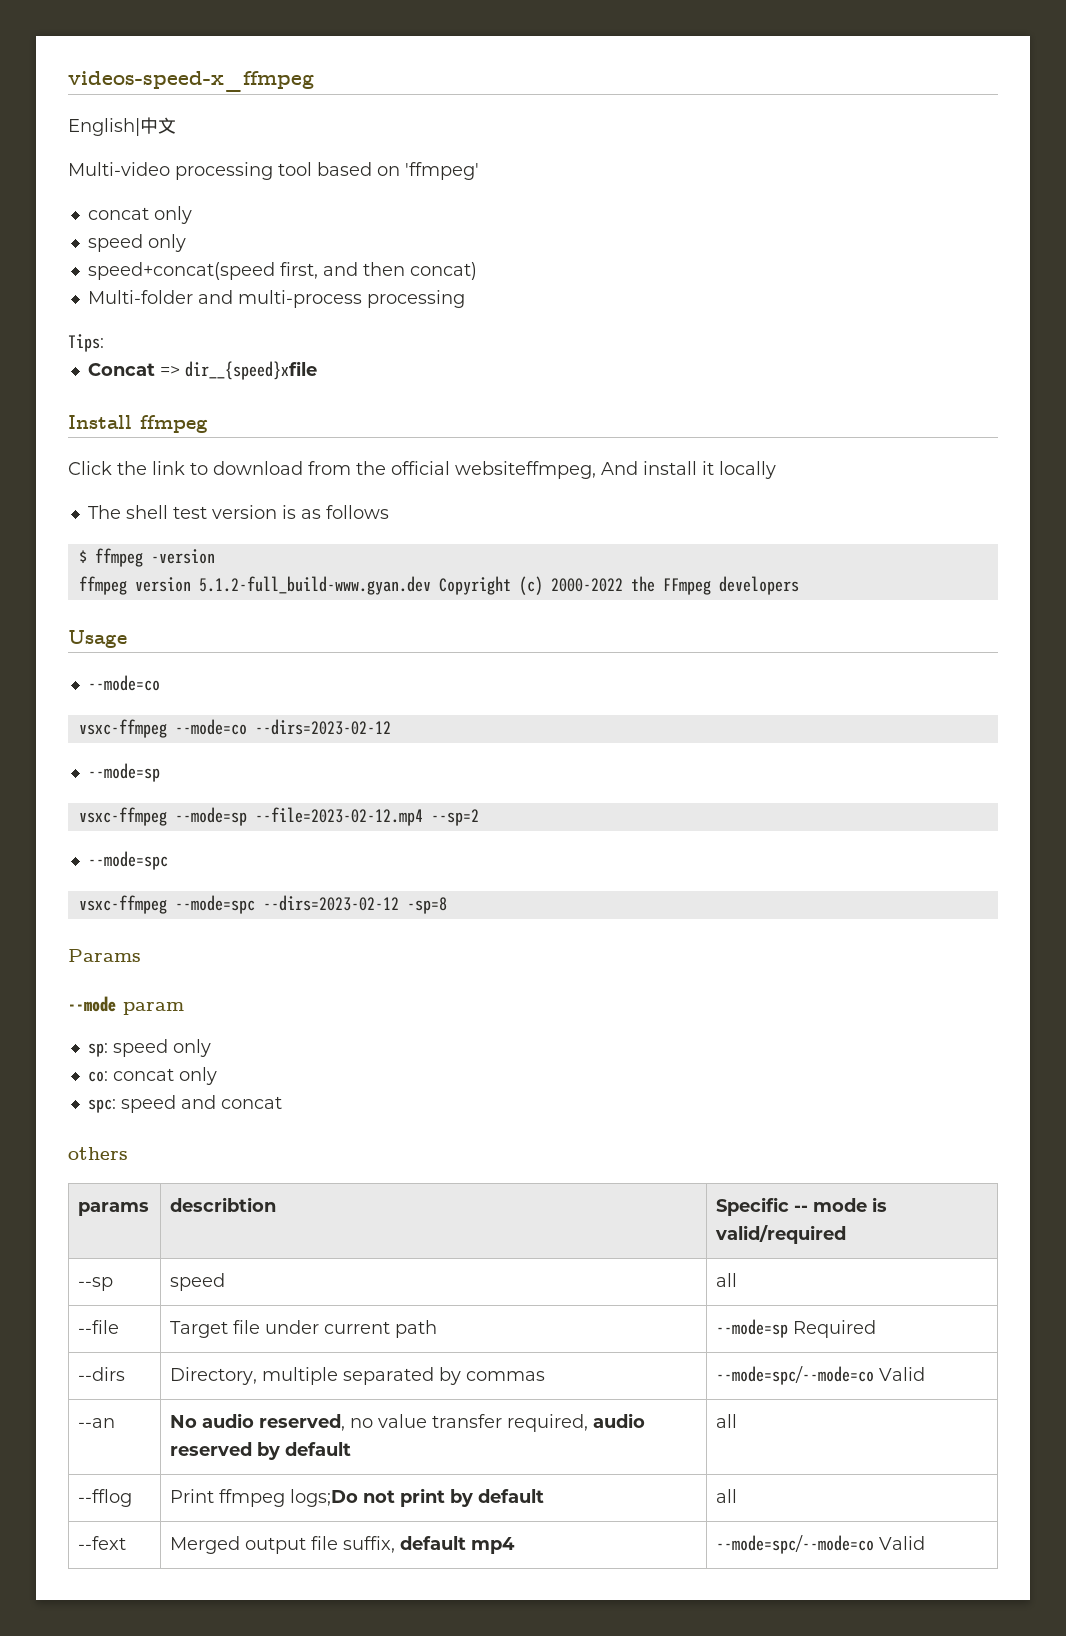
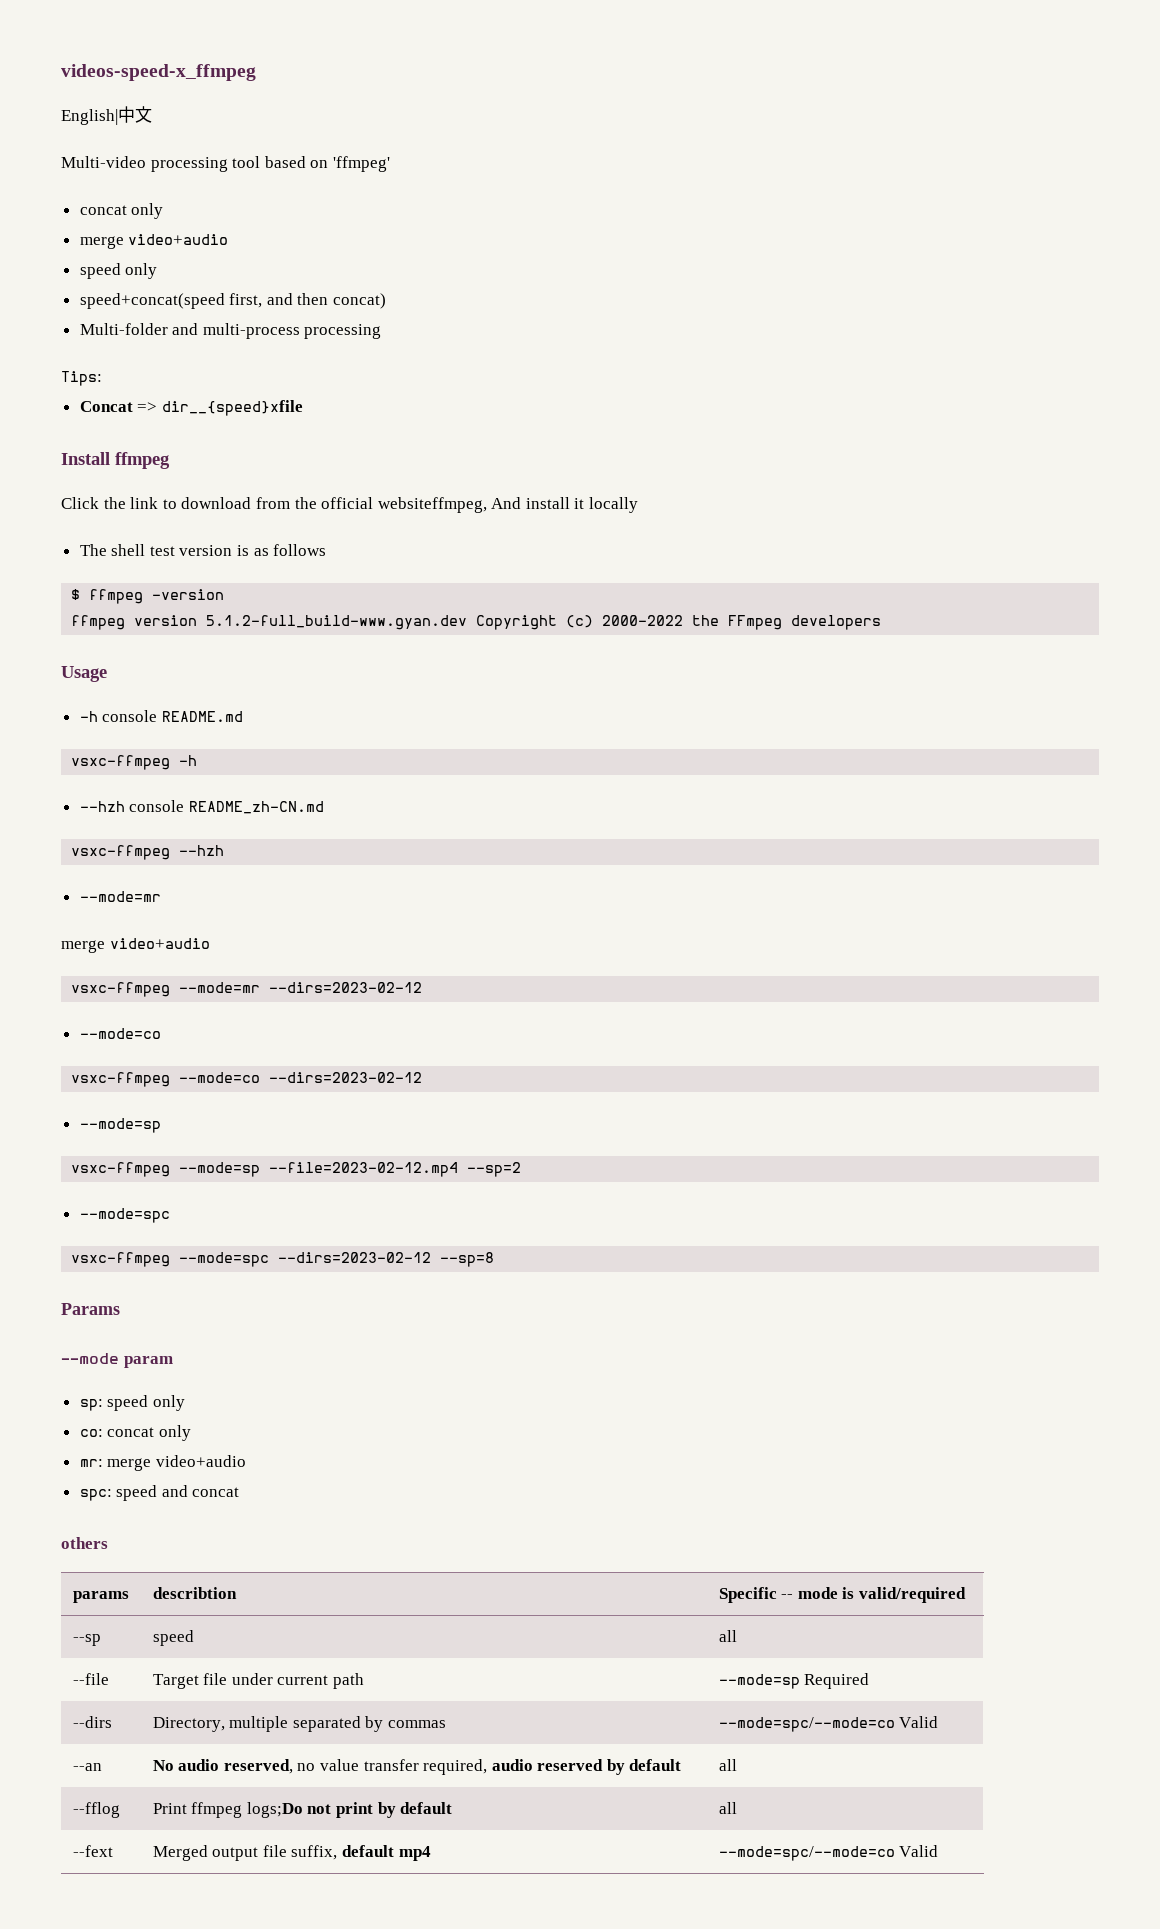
(192, 215) none -> [79,234,229,249] // merge video+audio
(127, 639) none -> [79,710,243,722] [71,755,198,770] [79,800,324,814] [71,845,225,860] [79,891,161,902] [61,938,210,953] [71,982,423,997] // -h console README.md // vsxc-ffmpeg -h // --hzh console README_zh-CN.md // vsxc-ffmpeg --hzh // --mode=mr // merge video+audio // vsxc-ffmpeg --mode=mr --dirs=2023-02-12
[406,897,447,914] -sp=8 -> [440,1252,495,1267] --sp=8
(217, 1076) none -> [79,1455,246,1471] // mr: merge video+audio

